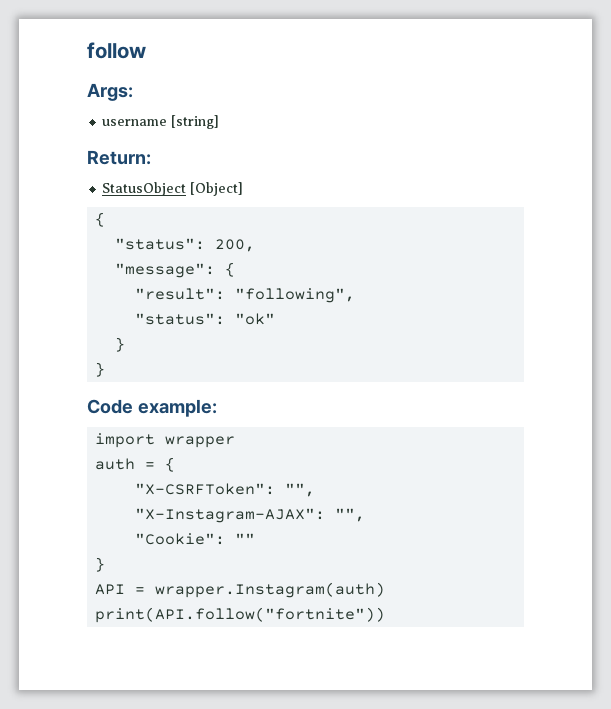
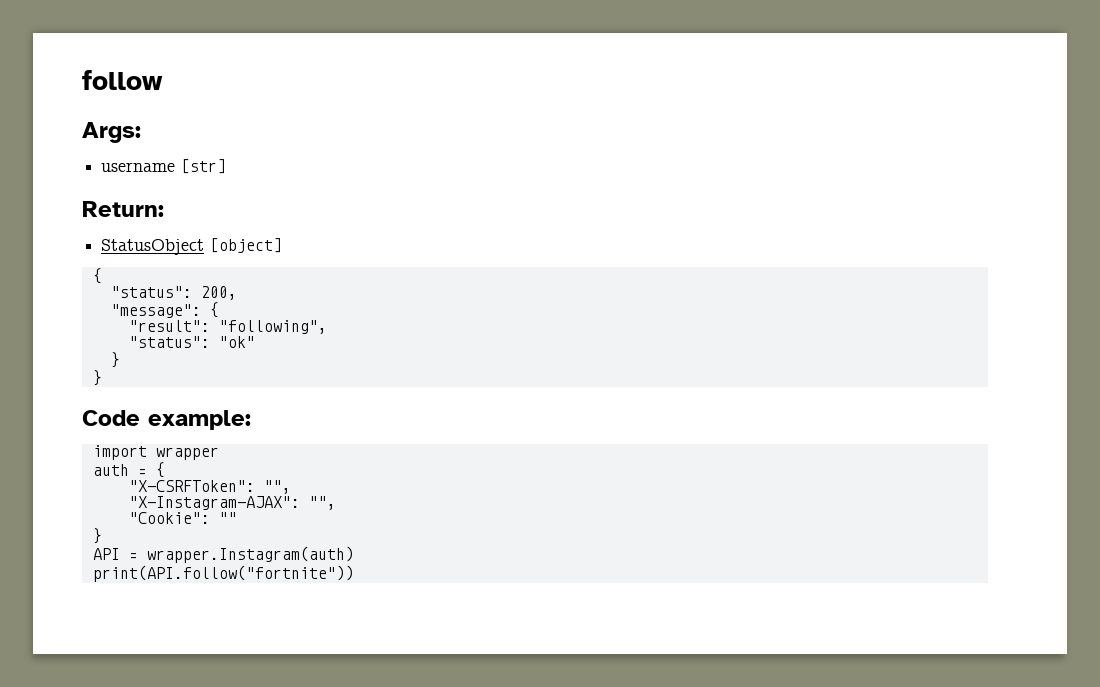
[171,115,220,129] [string] -> [181,159,227,174] [str]
[190,182,244,196] [Object] -> [210,238,283,253] [object]

